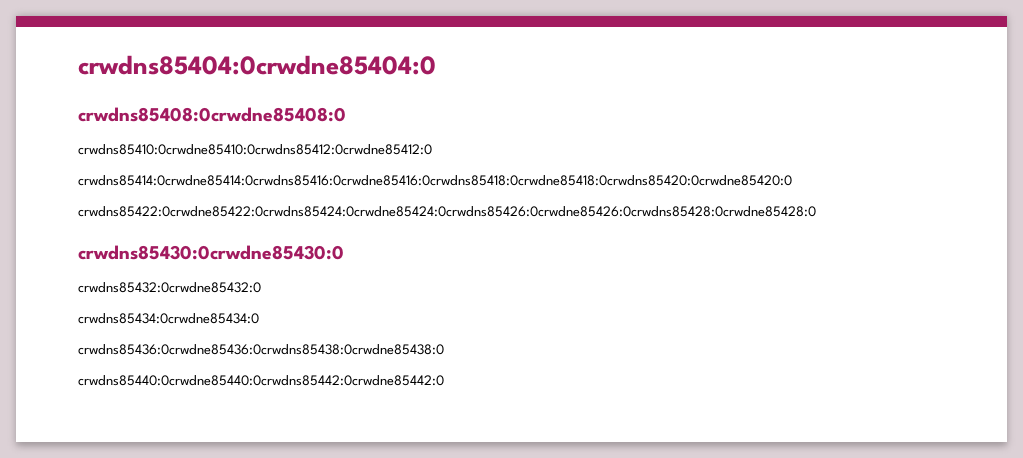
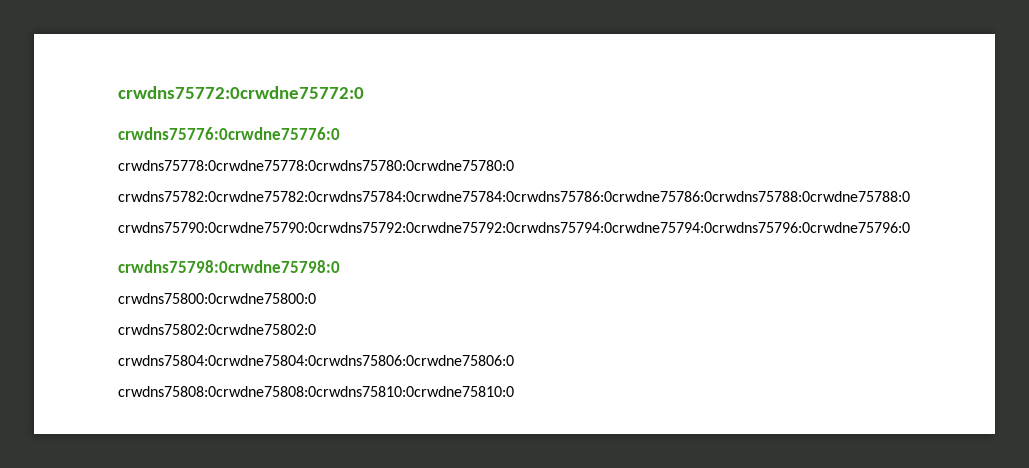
[78,55,436,75] [78,107,346,122] [78,144,432,155] [78,175,792,186] [78,206,816,217] [78,245,344,260] [78,282,261,293] [78,313,259,324] [78,344,444,355] [78,375,444,386] crwdns85404:0crwdne85404:0 // crwdns85408:0crwdne85408:0 // crwdns85410:0crwdne85410:0crwdns85412:0crwdne85412:0 // crwdns85414:0crwdne85414:0crwdns85416:0crwdne85416:0crwdns85418:0crwdne85418:0crwdns85420:0crwdne85420:0 // crwdns85422:0crwdne85422:0crwdns85424:0crwdne85424:0crwdns85426:0crwdne85426:0crwdns85428:0crwdne85428:0 // crwdns85430:0crwdne85430:0 // crwdns85432:0crwdne85432:0 // crwdns85434:0crwdne85434:0 // crwdns85436:0crwdne85436:0crwdns85438:0crwdne85438:0 // crwdns85440:0crwdne85440:0crwdns85442:0crwdne85442:0 -> [118,86,364,99] [118,127,340,140] [118,160,514,171] [118,191,910,202] [118,222,910,233] [118,260,340,273] [118,293,316,304] [118,324,316,335] [118,355,514,366] [118,386,514,397] crwdns75772:0crwdne75772:0 // crwdns75776:0crwdne75776:0 // crwdns75778:0crwdne75778:0crwdns75780:0crwdne75780:0 // crwdns75782:0crwdne75782:0crwdns75784:0crwdne75784:0crwdns75786:0crwdne75786:0crwdns75788:0crwdne75788:0 // crwdns75790:0crwdne75790:0crwdns75792:0crwdne75792:0crwdns75794:0crwdne75794:0crwdns75796:0crwdne75796:0 // crwdns75798:0crwdne75798:0 // crwdns75800:0crwdne75800:0 // crwdns75802:0crwdne75802:0 // crwdns75804:0crwdne75804:0crwdns75806:0crwdne75806:0 // crwdns75808:0crwdne75808:0crwdns75810:0crwdne75810:0

